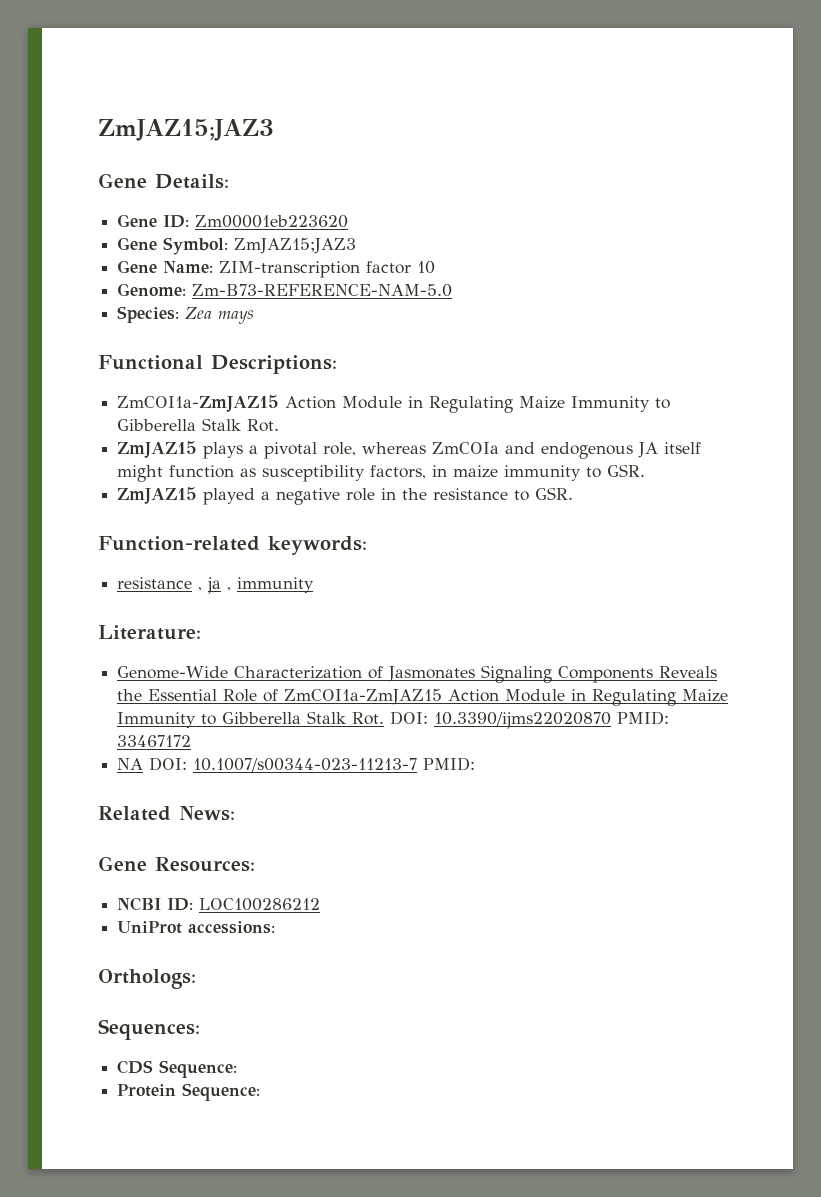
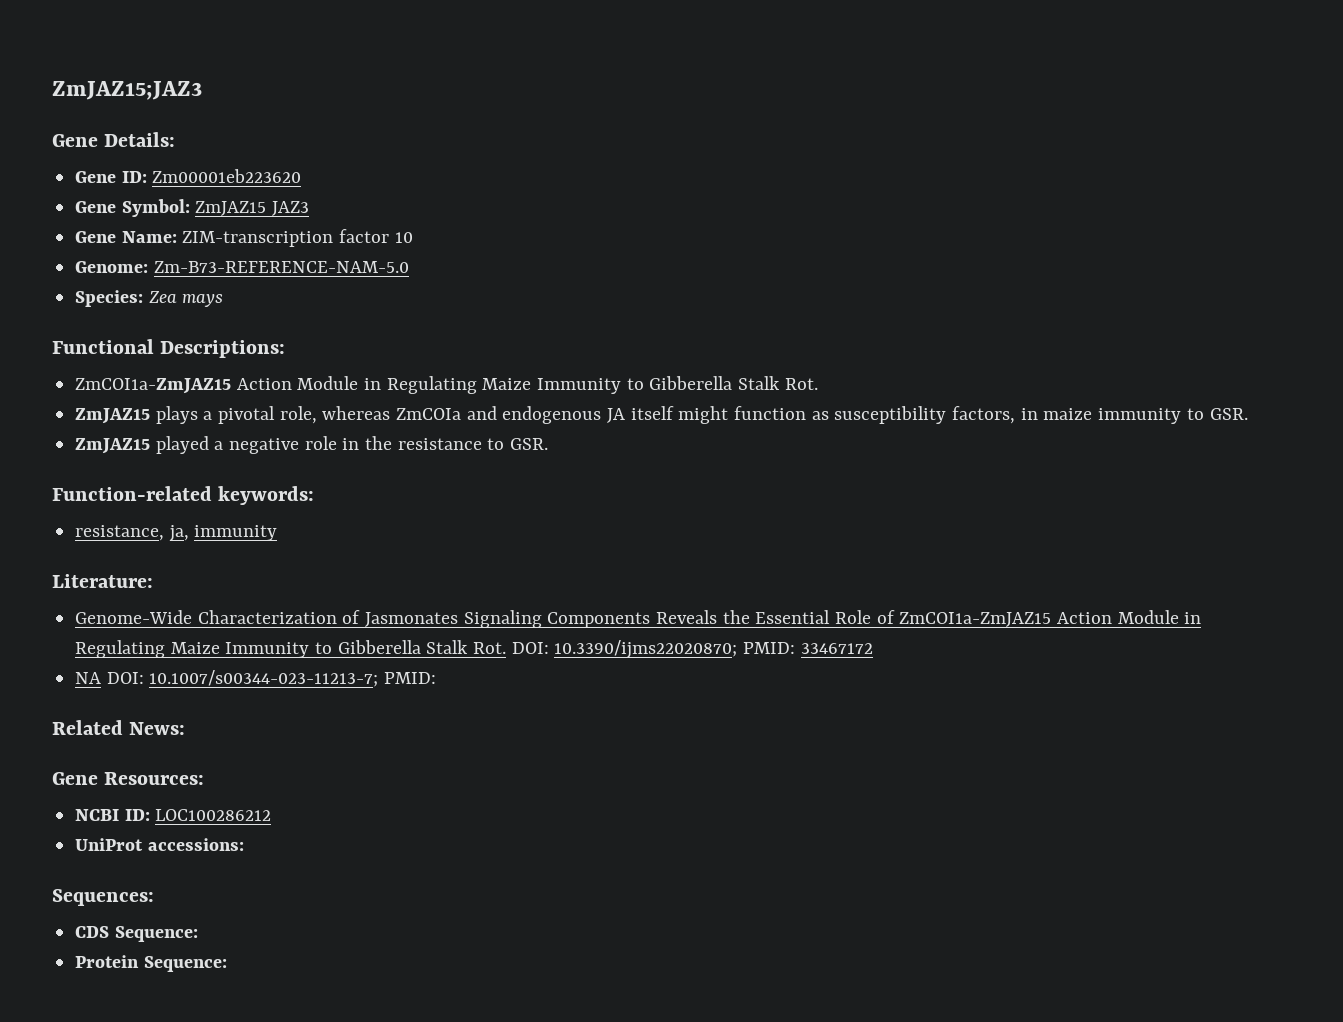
[234,238,357,254] ZmJAZ15;JAZ3 -> [195,201,310,216] ZmJAZ15 JAZ3
[117,577,232,594] resistance , ja , -> [75,525,189,542] resistance, ja,
[434,712,612,729] 10.3390/ijms22020870 -> [554,640,738,659] 10.3390/ijms22020870;
[193,758,418,772] 10.1007/s00344-023-11213-7 -> [149,670,379,687] 10.1007/s00344-023-11213-7;
[98,969,196,989] // Orthologs: -> (244, 844) none

